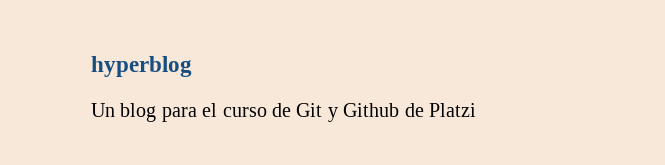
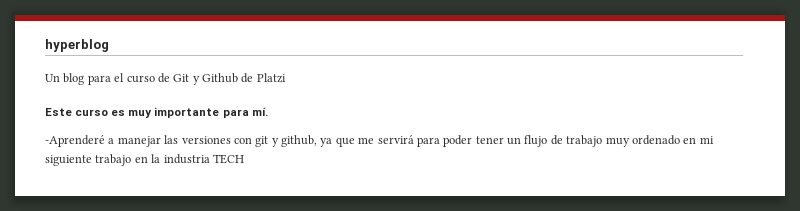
(476, 110) none -> [45,107,268,118] [45,135,714,147] [45,154,244,166] // Este curso es muy importante para mí. // -Aprenderé a manejar las versiones con git y github, ya que me servirá para poder tener un flujo de trabajo muy ordenado en mi siguiente trabajo en la industria TECH

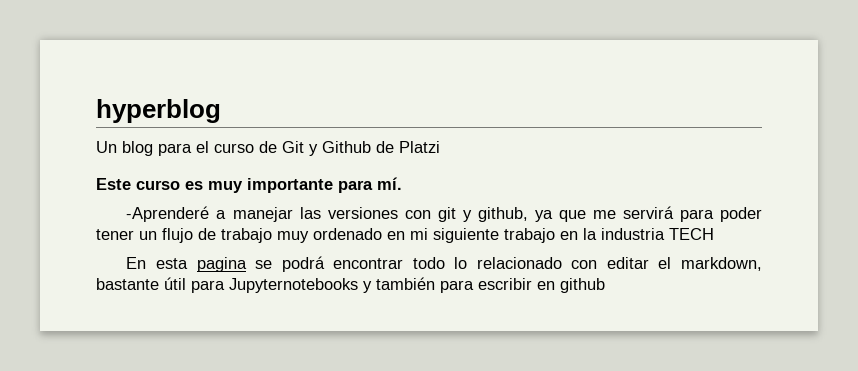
(244, 159) none -> [126,256,762,272] [96,277,605,293] // En esta pagina se podrá encontrar todo lo relacionado con editar el markdown, bastante útil para Jupyternotebooks y también para escribir en github

